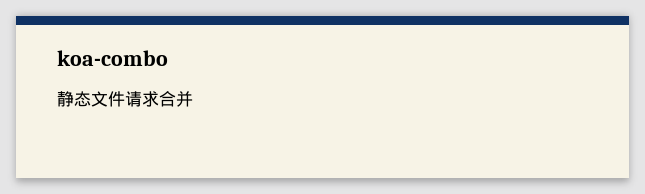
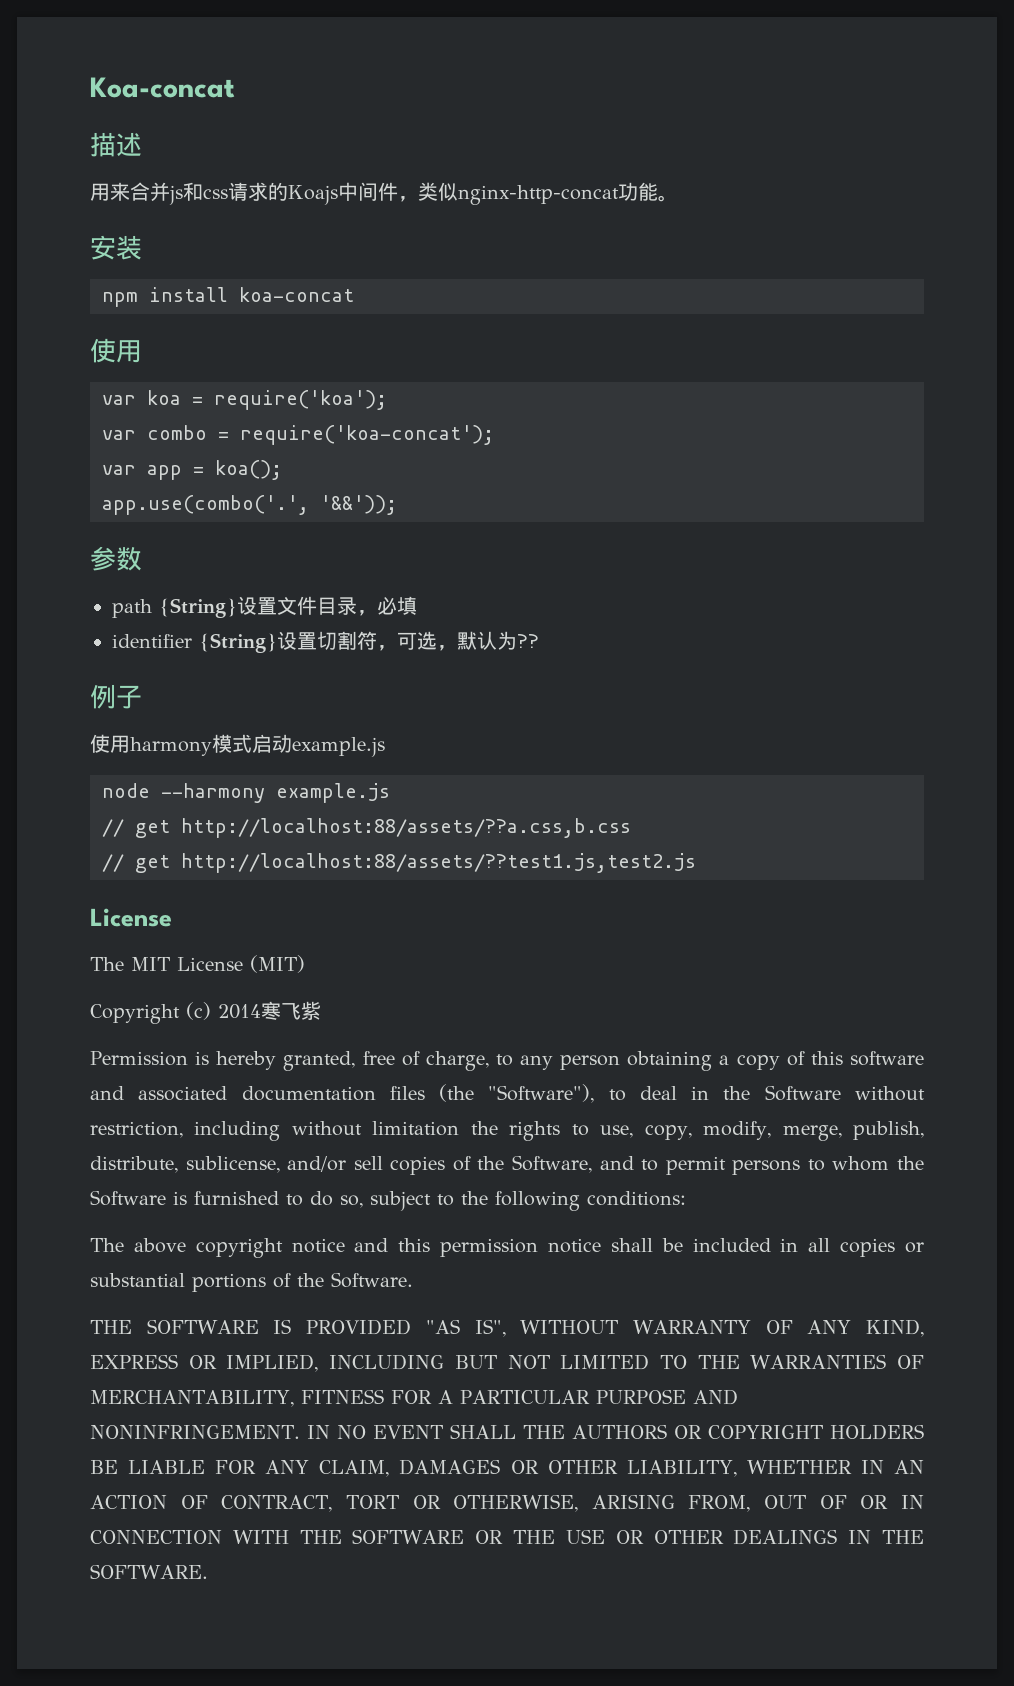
[57,50,168,66] [57,91,193,107] koa-combo // 静态文件请求合并 -> [90,77,235,98] [90,132,142,157] [90,182,678,205] [90,235,142,260] [102,287,354,307] [90,338,142,363] [102,390,387,410] [102,425,494,445] [102,460,282,480] [102,495,397,515] [90,546,142,571] [112,596,417,618] [112,631,539,653] [90,684,142,709] [90,734,385,757] [102,783,390,803] [102,818,631,838] [102,853,696,873] [90,908,172,927] [90,955,305,973] [90,1001,321,1024] [90,1051,924,1071] [90,1084,925,1103] [90,1121,924,1141] [90,1155,924,1175] [90,1190,686,1211] [90,1238,925,1258] [90,1272,413,1292] [90,1319,925,1337] [90,1354,924,1372] [90,1389,738,1407] [90,1424,924,1440] [90,1459,924,1477] [90,1494,925,1512] [90,1529,925,1545] [90,1564,208,1579] Koa-concat // 描述 // 用来合并js和css请求的Koajs中间件，类似nginx-http-concat功能。 // 安装 // npm install koa-concat // 使用 // var koa = require('koa'); // var combo = require('koa-concat'); // var app = koa(); // app.use(combo('.', '&&')); // 参数 // path {String}设置文件目录，必填 // identifier {String}设置切割符，可选，默认为?? // 例子 // 使用harmony模式启动example.js // node --harmony example.js // // get http://localhost:88/assets/??a.css,b.css // // get http://localhost:88/assets/??test1.js,test2.js // License // The MIT License (MIT) // Copyright (c) 2014寒飞紫 // Permission is hereby granted, free of charge, to any person obtaining a copy of this software and associated documentation files (the "Software"), to deal in the Software without restriction, including without limitation the rights to use, copy, modify, merge, publish, distribute, sublicense, and/or sell copies of the Software, and to permit persons to whom the Software is furnished to do so, subject to the following conditions: // The above copyright notice and this permission notice shall be included in all copies or substantial portions of the Software. // THE SOFTWARE IS PROVIDED "AS IS", WITHOUT WARRANTY OF ANY KIND, EXPRESS OR IMPLIED, INCLUDING BUT NOT LIMITED TO THE WARRANTIES OF MERCHANTABILITY, FITNESS FOR A PARTICULAR PURPOSE AND NONINFRINGEMENT. IN NO EVENT SHALL THE AUTHORS OR COPYRIGHT HOLDERS BE LIABLE FOR ANY CLAIM, DAMAGES OR OTHER LIABILITY, WHETHER IN AN ACTION OF CONTRACT, TORT OR OTHERWISE, ARISING FROM, OUT OF OR IN CONNECTION WITH THE SOFTWARE OR THE USE OR OTHER DEALINGS IN THE SOFTWARE.

